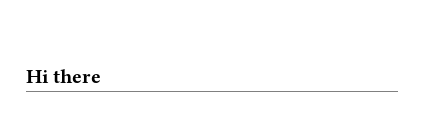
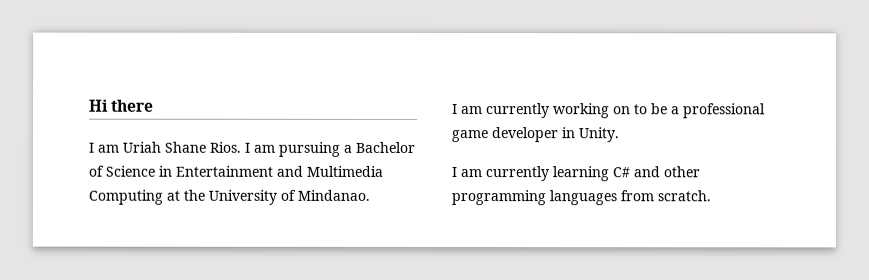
(102, 76) none -> [88,141,415,157] [88,165,383,177] [88,189,370,205] [452,103,766,119] [451,127,620,143] [451,166,700,182] [451,190,711,206] // I am Uriah Shane Rios. I am pursuing a Bachelor of Science in Entertainment and Multimedia Computing at the University of Mindanao. // I am currently working on to be a professional game developer in Unity. // I am currently learning C# and other programming languages from scratch.

